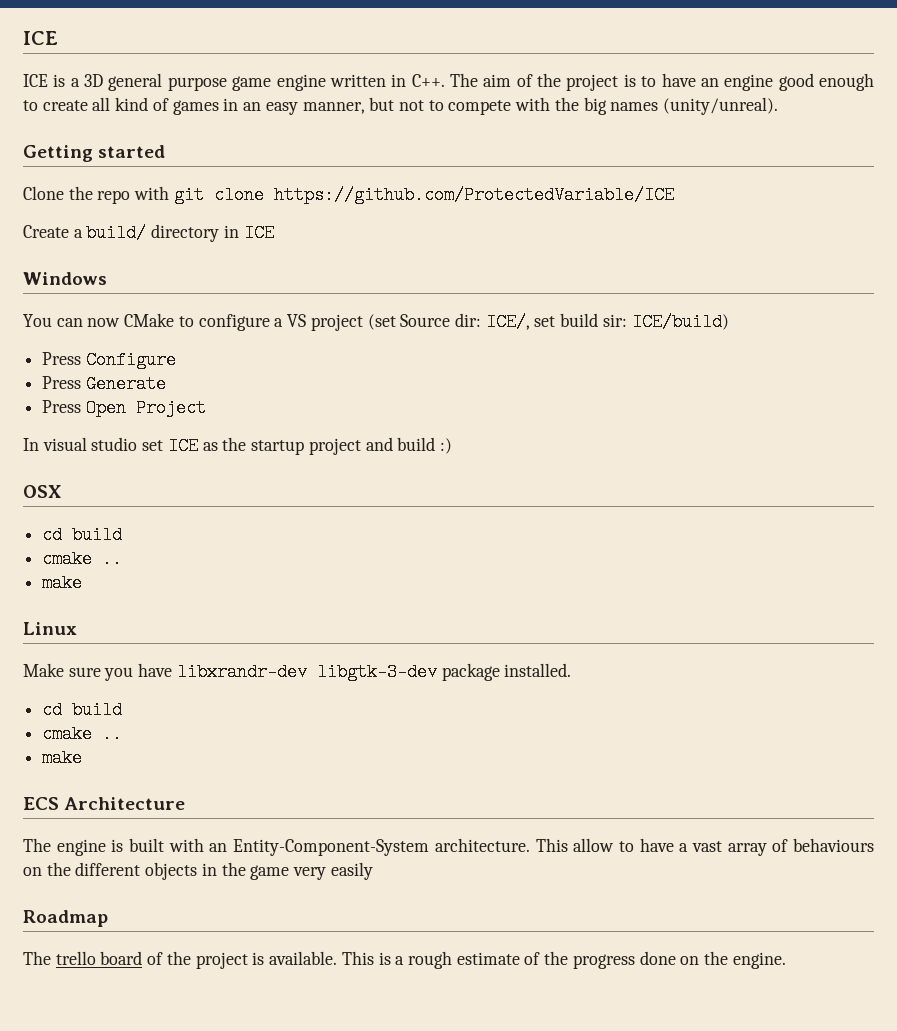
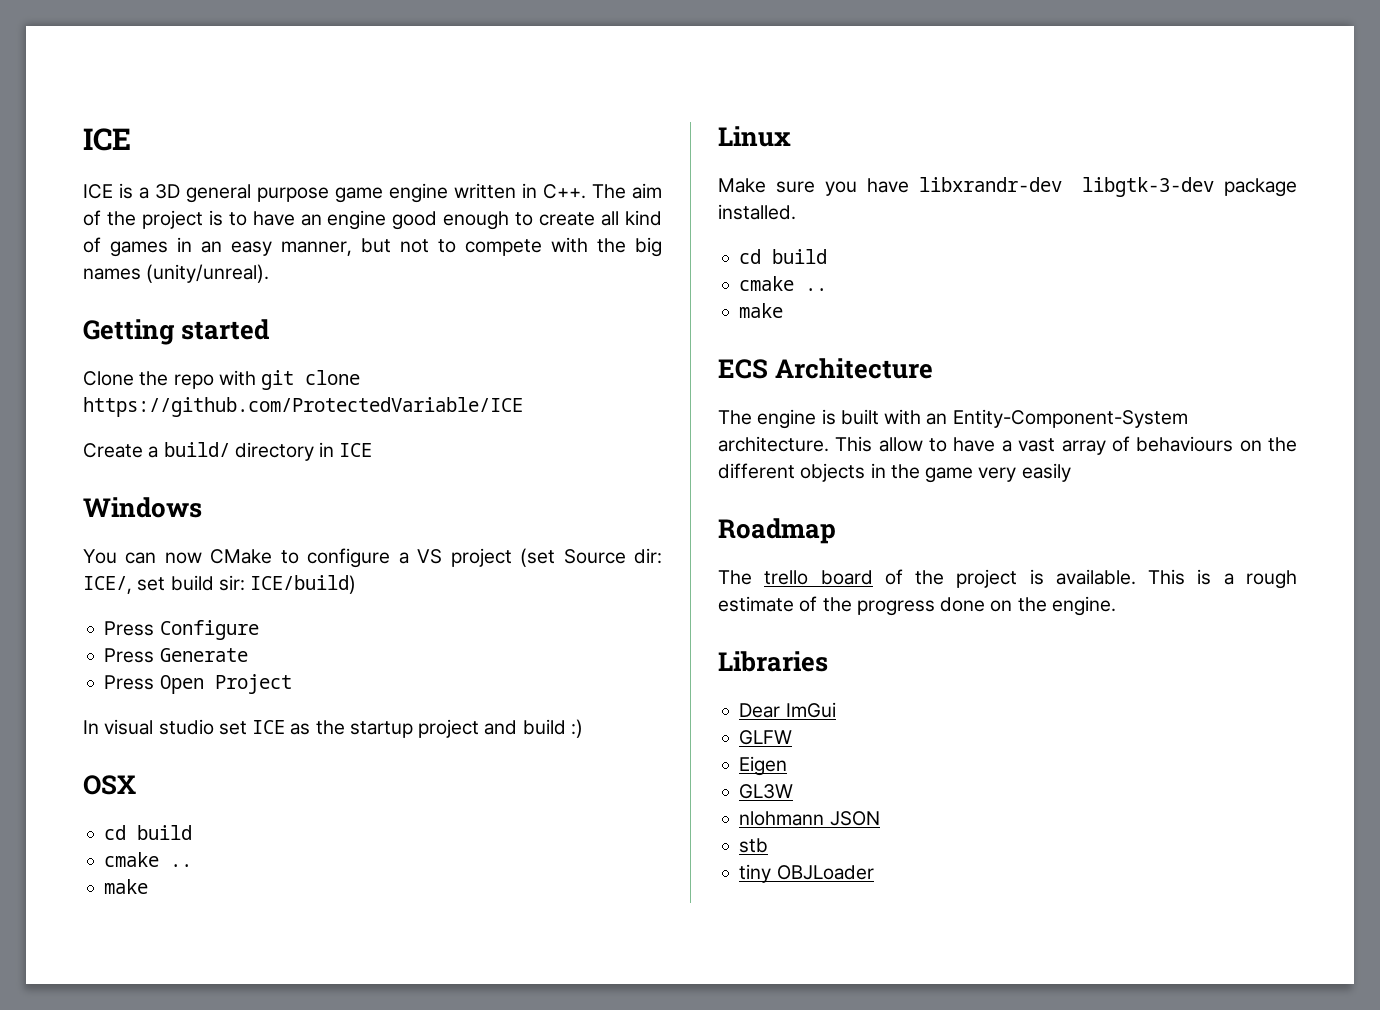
(786, 960) none -> [718,651,828,672] [739,702,836,718] [739,730,793,745] [739,756,788,776] [739,784,794,799] [739,811,880,826] [739,838,769,853] [739,864,874,883] // Libraries // Dear ImGui // GLFW // Eigen // GL3W // nlohmann JSON // stb // tiny OBJLoader

